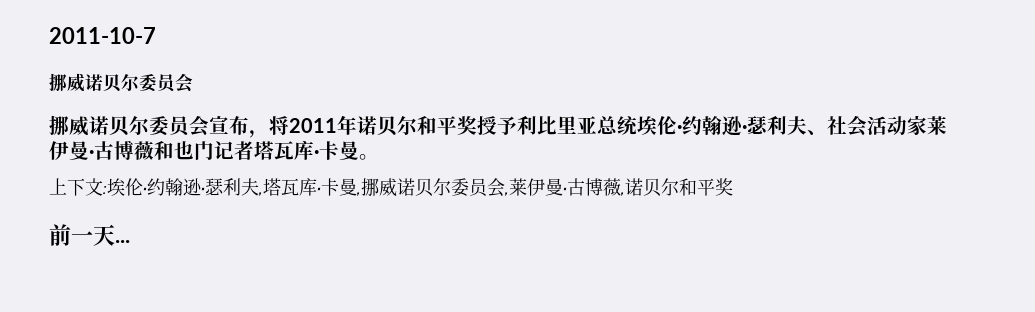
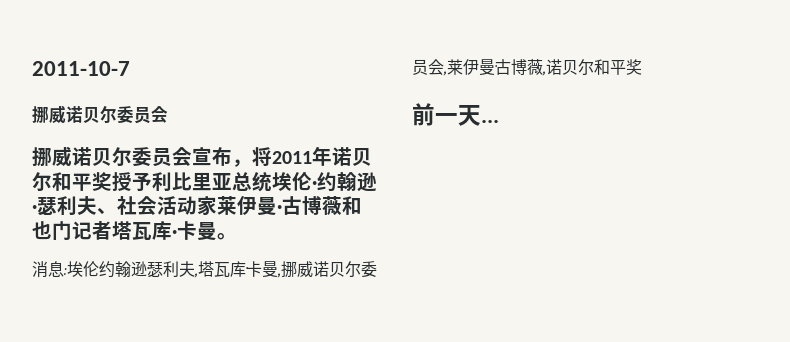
[49,178,103,196] 上下文 -> [32,261,64,278] 消息

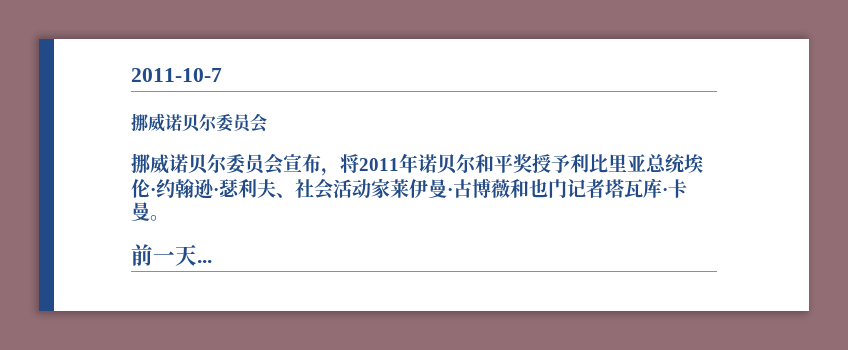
[32,261,102,278] [99,261,150,278] [147,261,249,278] [246,261,377,278] [412,59,498,76] [495,59,642,76] // 消息:埃伦·约翰逊·瑟利夫,塔瓦库·卡曼,挪威诺贝尔委员会,莱伊曼·古博薇,诺贝尔和平奖 -> (169, 218) none

